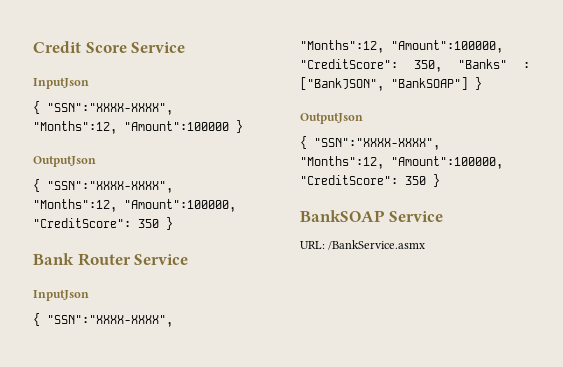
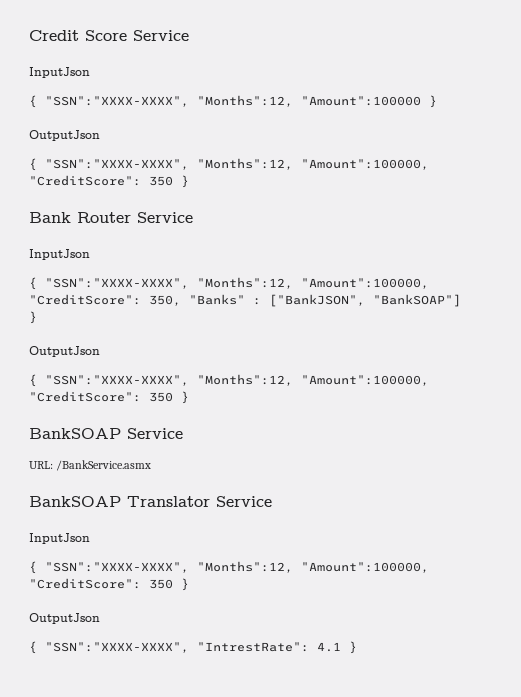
(426, 245) none -> [29,496,272,507] [29,533,90,544] [29,561,429,574] [29,578,189,591] [29,613,100,624] [29,641,357,654] // BankSOAP Translator Service // InputJson // { "SSN":"XXXX-XXXX", "Months":12, "Amount":100000, "CreditScore": 350 } // OutputJson // { "SSN":"XXXX-XXXX", "IntrestRate": 4.1 }

